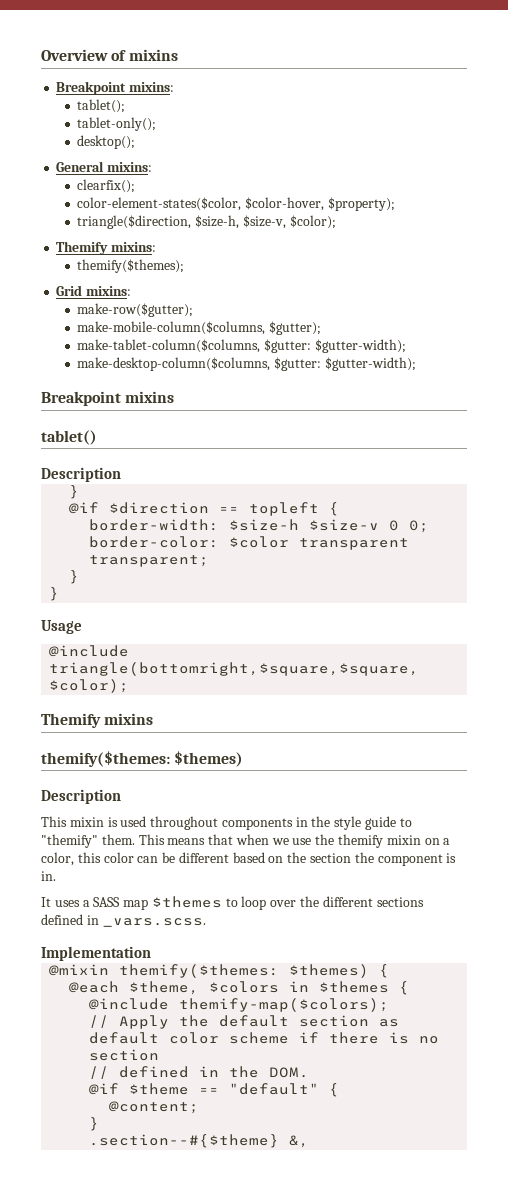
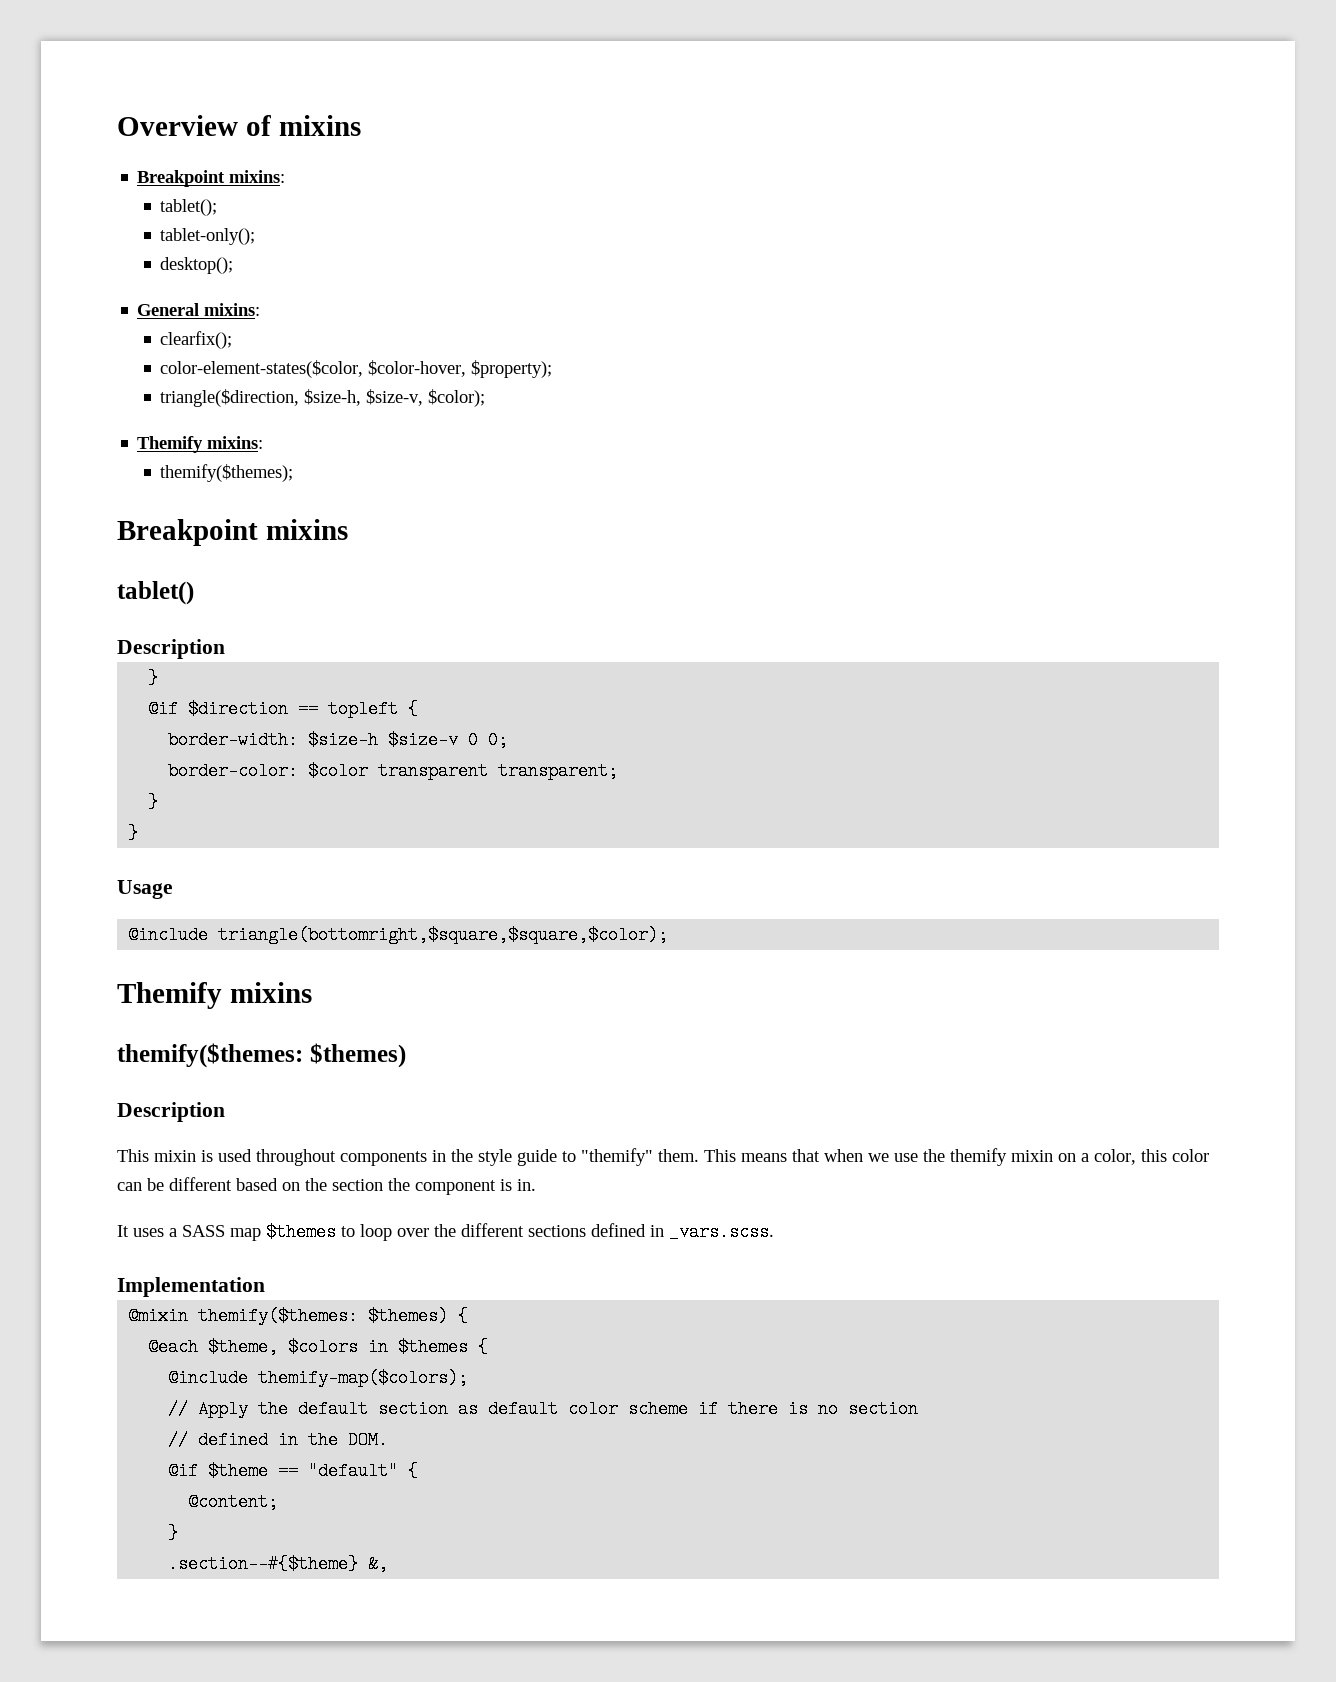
[56,285,132,296] [77,303,194,317] [77,321,321,335] [77,339,406,353] [77,357,416,371] // Grid mixins: // make-row($gutter); // make-mobile-column($columns, $gutter); // make-tablet-column($columns, $gutter: $gutter-width); // make-desktop-column($columns, $gutter: $gutter-width); -> (294, 473) none

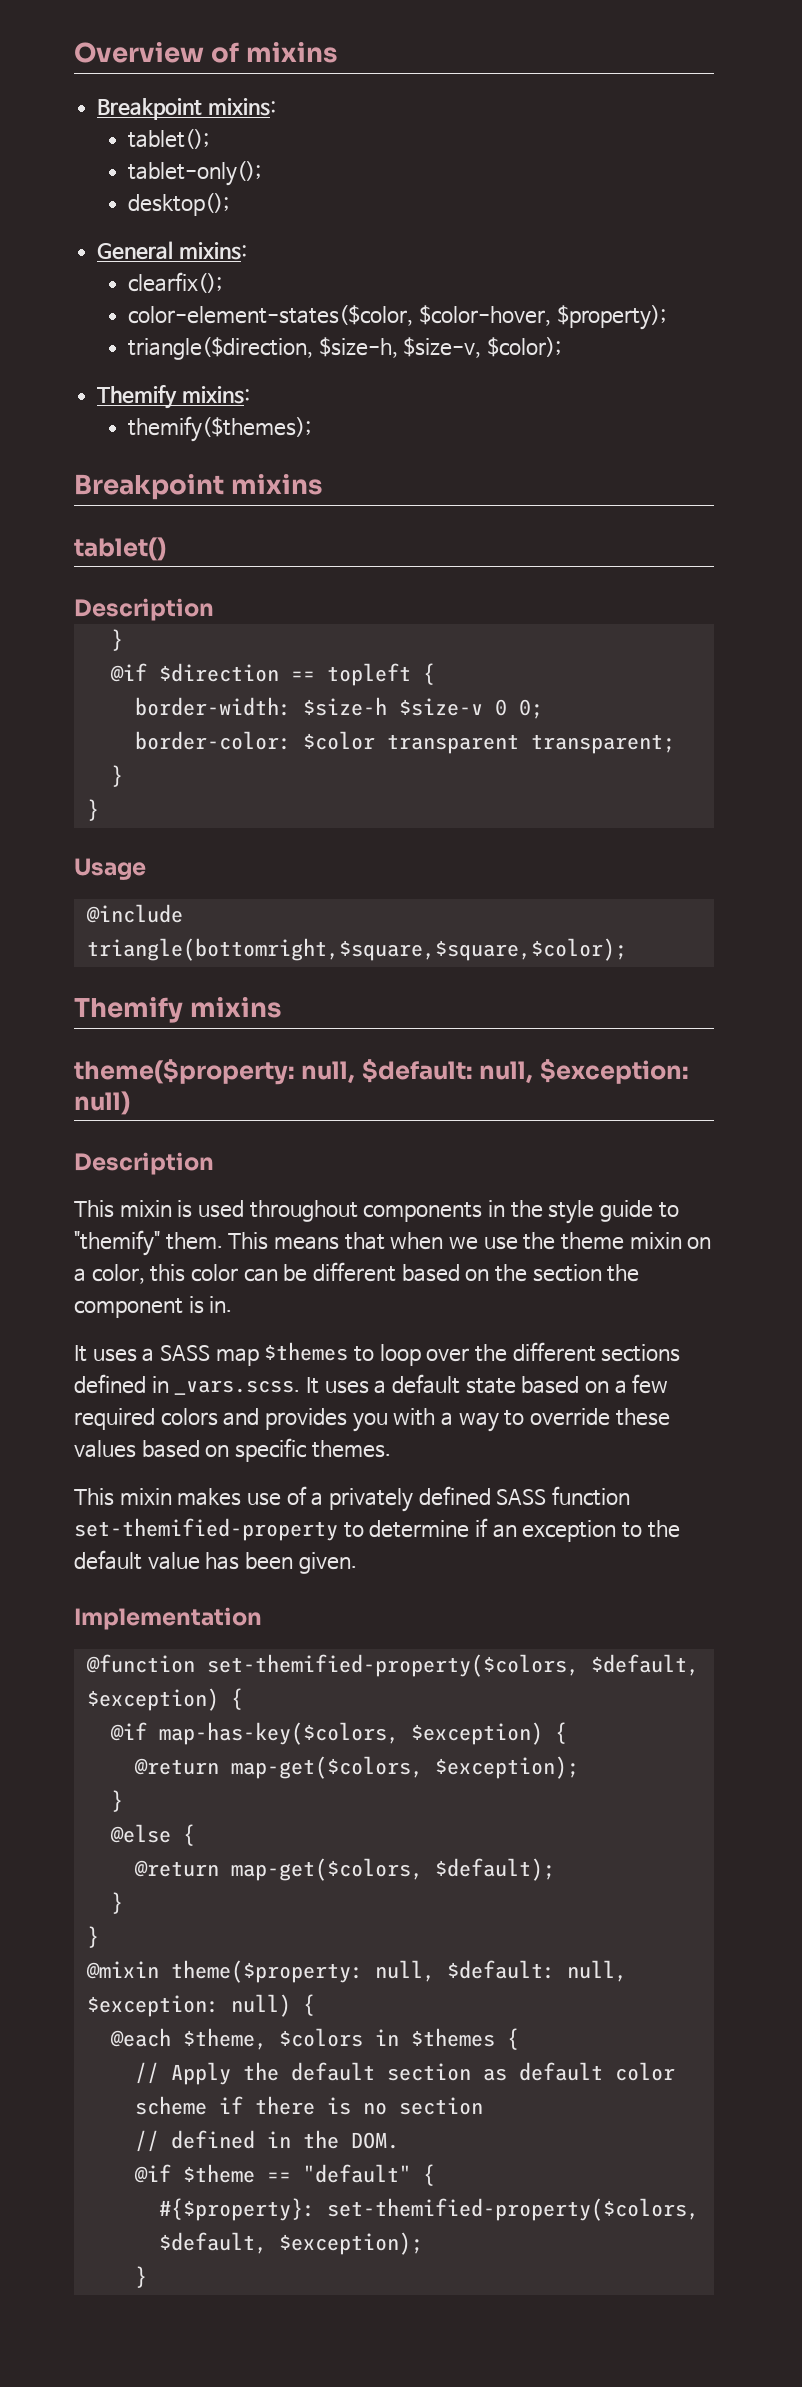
[117,1043,406,1068] themify($themes: $themes) -> [74,1059,689,1085] [74,1091,130,1115] theme($property: null, $default: null, $exception: null)
[950,1148,1007,1166] themify -> [560,1232,624,1250] theme
[117,1277,265,1297] [128,1307,449,1325] // Implementation // @mixin themify($themes: $themes) -> [306,1374,669,1394] [74,1408,670,1432] [74,1438,391,1462] [74,1486,630,1512] [74,1518,680,1542] [74,1550,357,1574] [74,1607,262,1630] [85,1654,699,1677] [86,1688,243,1711] [109,1722,567,1745] [133,1756,579,1779] [110,1790,123,1812] [109,1824,195,1846] [133,1858,555,1881] [110,1892,123,1914] [86,1926,99,1948] [85,1960,627,1983] [86,1994,291,2017] It uses a default state based on a few required colors and provides you with a way to override these values based on specific themes. // This mixin makes use of a privately defined SASS function set-themified-property to determine if an exception to the default value has been given. // Implementation // @function set-themified-property($colors, $default, $exception) { // @if map-has-key($colors, $exception) { // @return map-get($colors, $exception); // } // @else { // @return map-get($colors, $default); // } // } // @mixin theme($property: null, $default: null, $exception: null)
[168,1369,469,1387] // @include themify-map($colors); -> (519, 2039) none
[188,1493,279,1511] [168,1524,179,1542] [168,1555,389,1573] @content; // } // .section--#{$theme} &, -> [158,2198,699,2221] [158,2232,423,2255] [134,2266,147,2288] #{$property}: set-themified-property($colors, $default, $exception); // }

